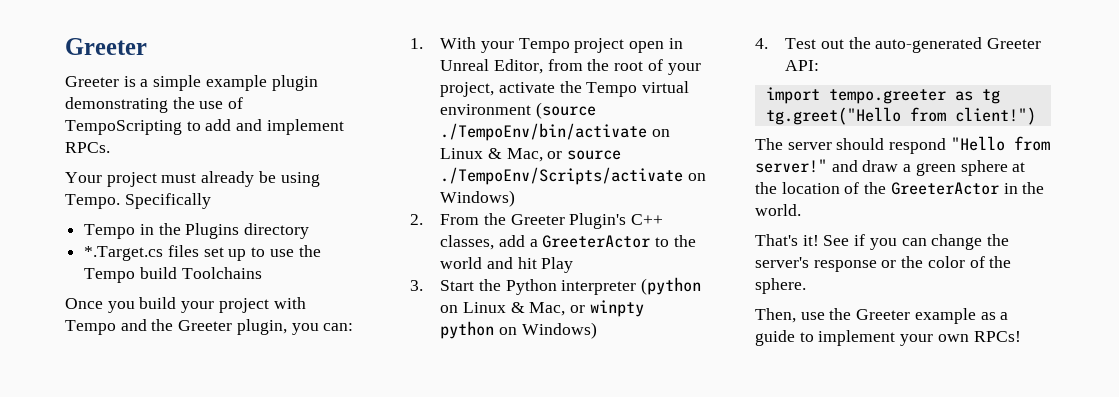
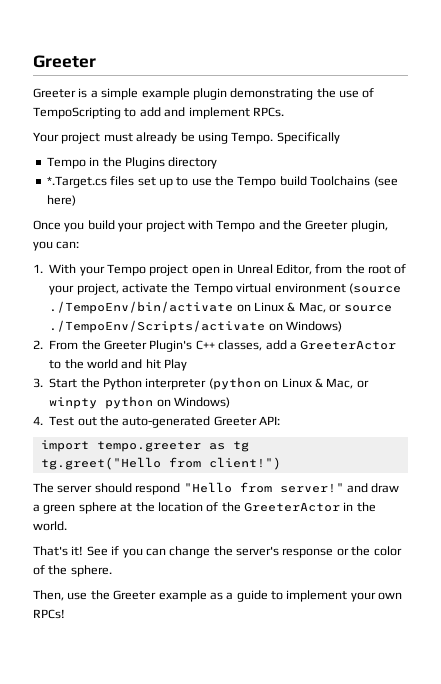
(262, 273) none -> [373,176,398,187] [46,195,76,206] (see here)

